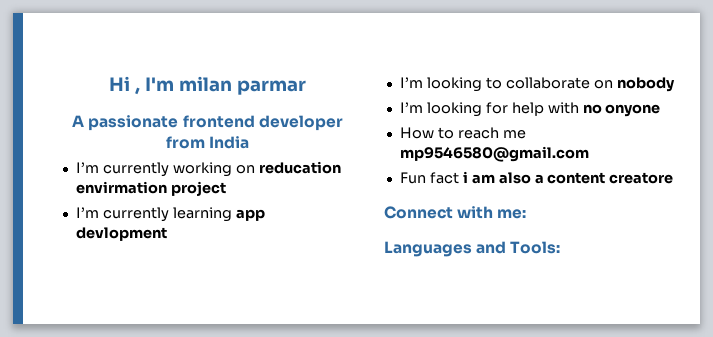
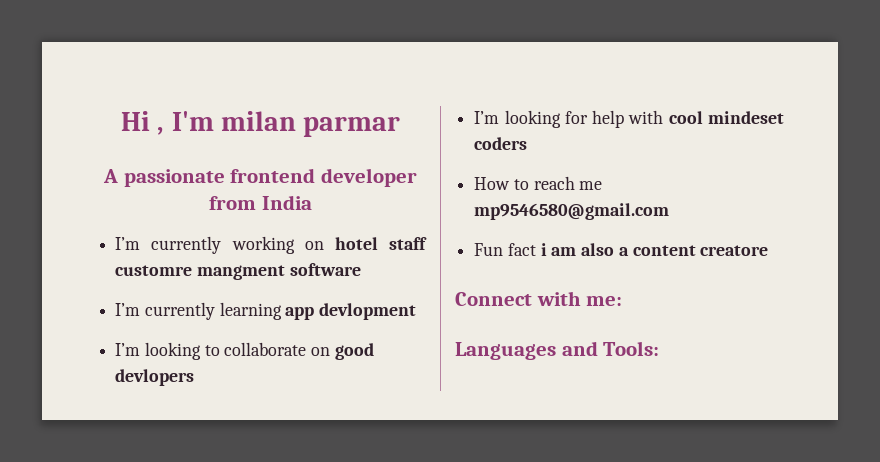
[258,161,341,174] [75,181,226,196] reducation envirmation project -> [334,237,427,250] [115,263,361,280] hotel staff customre mangment software
[616,77,675,92] nobody -> [334,343,374,360] [115,369,195,386] good devlopers
[582,104,661,117] no onyone -> [668,111,784,124] [474,137,528,150] cool mindeset coders

